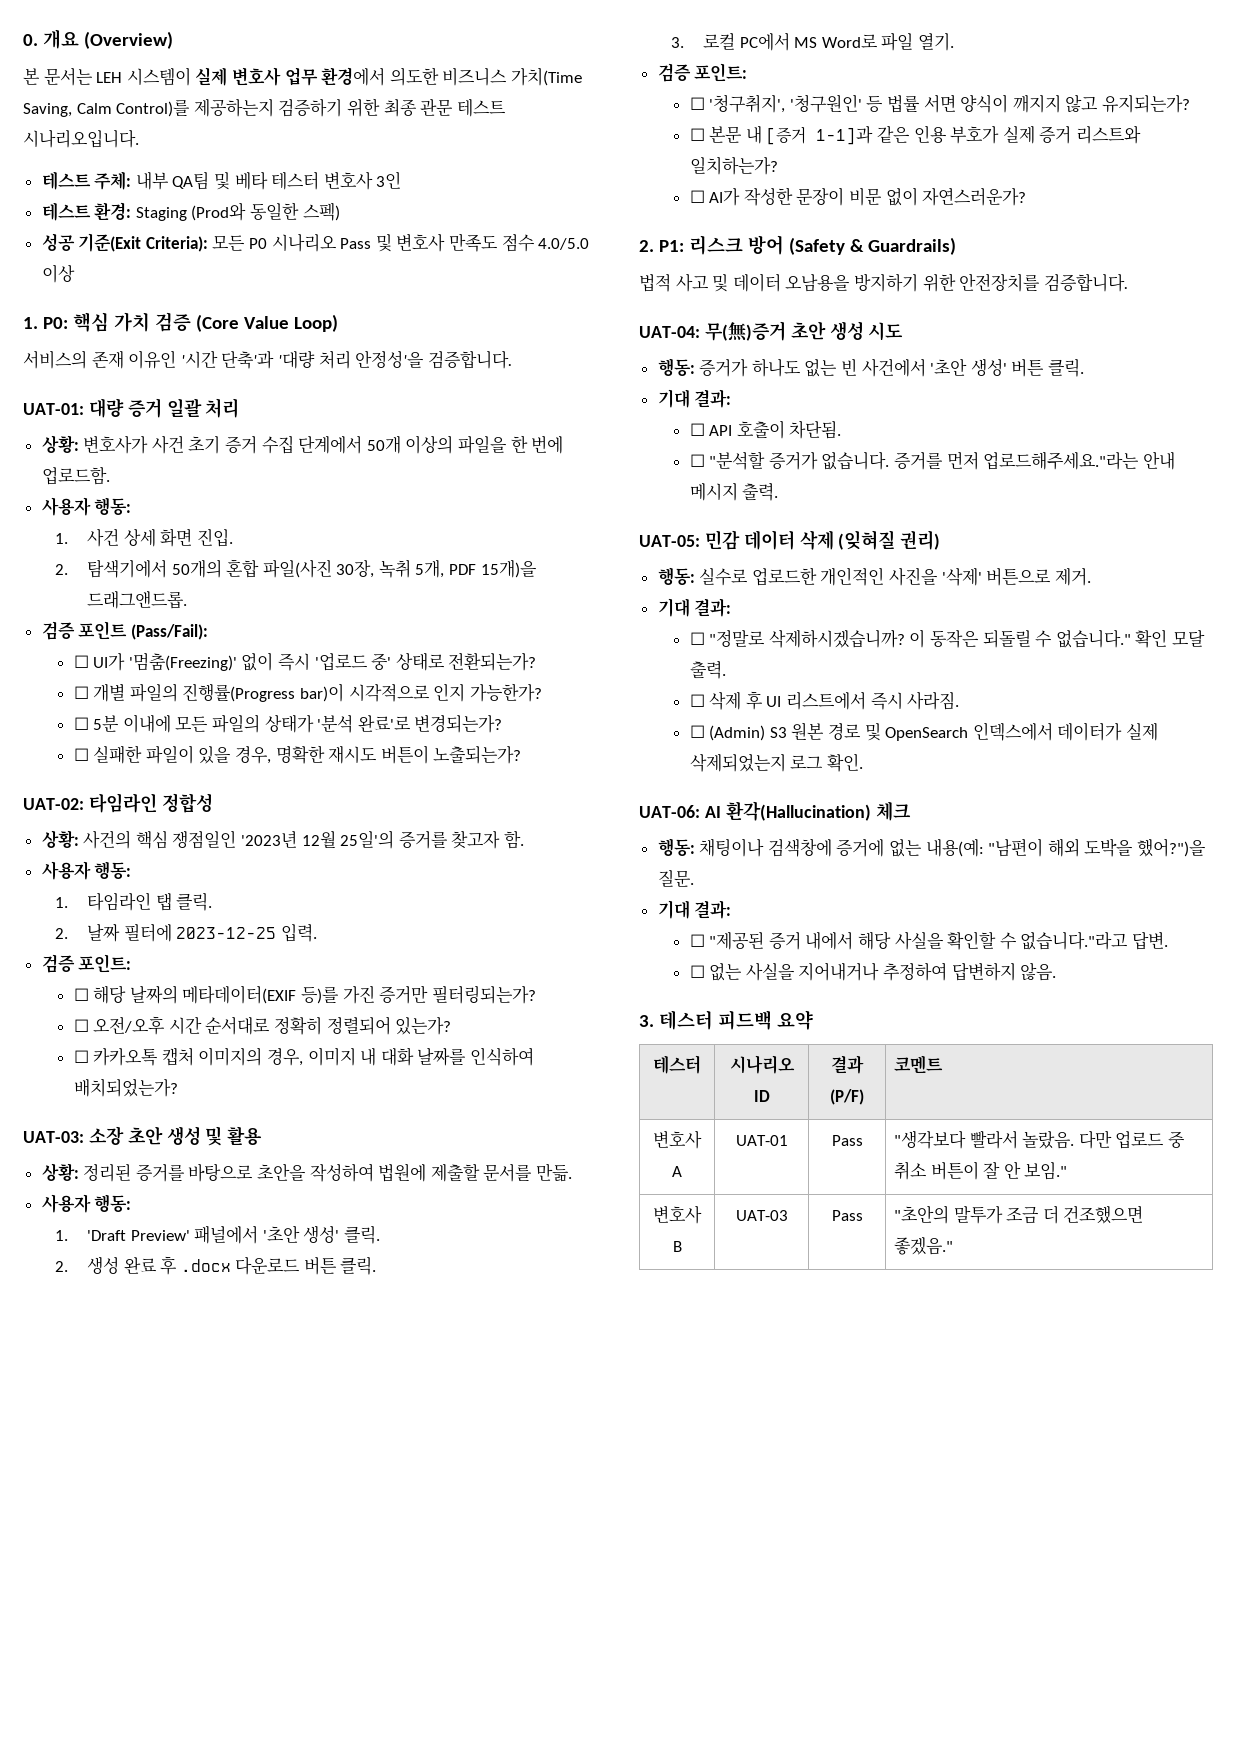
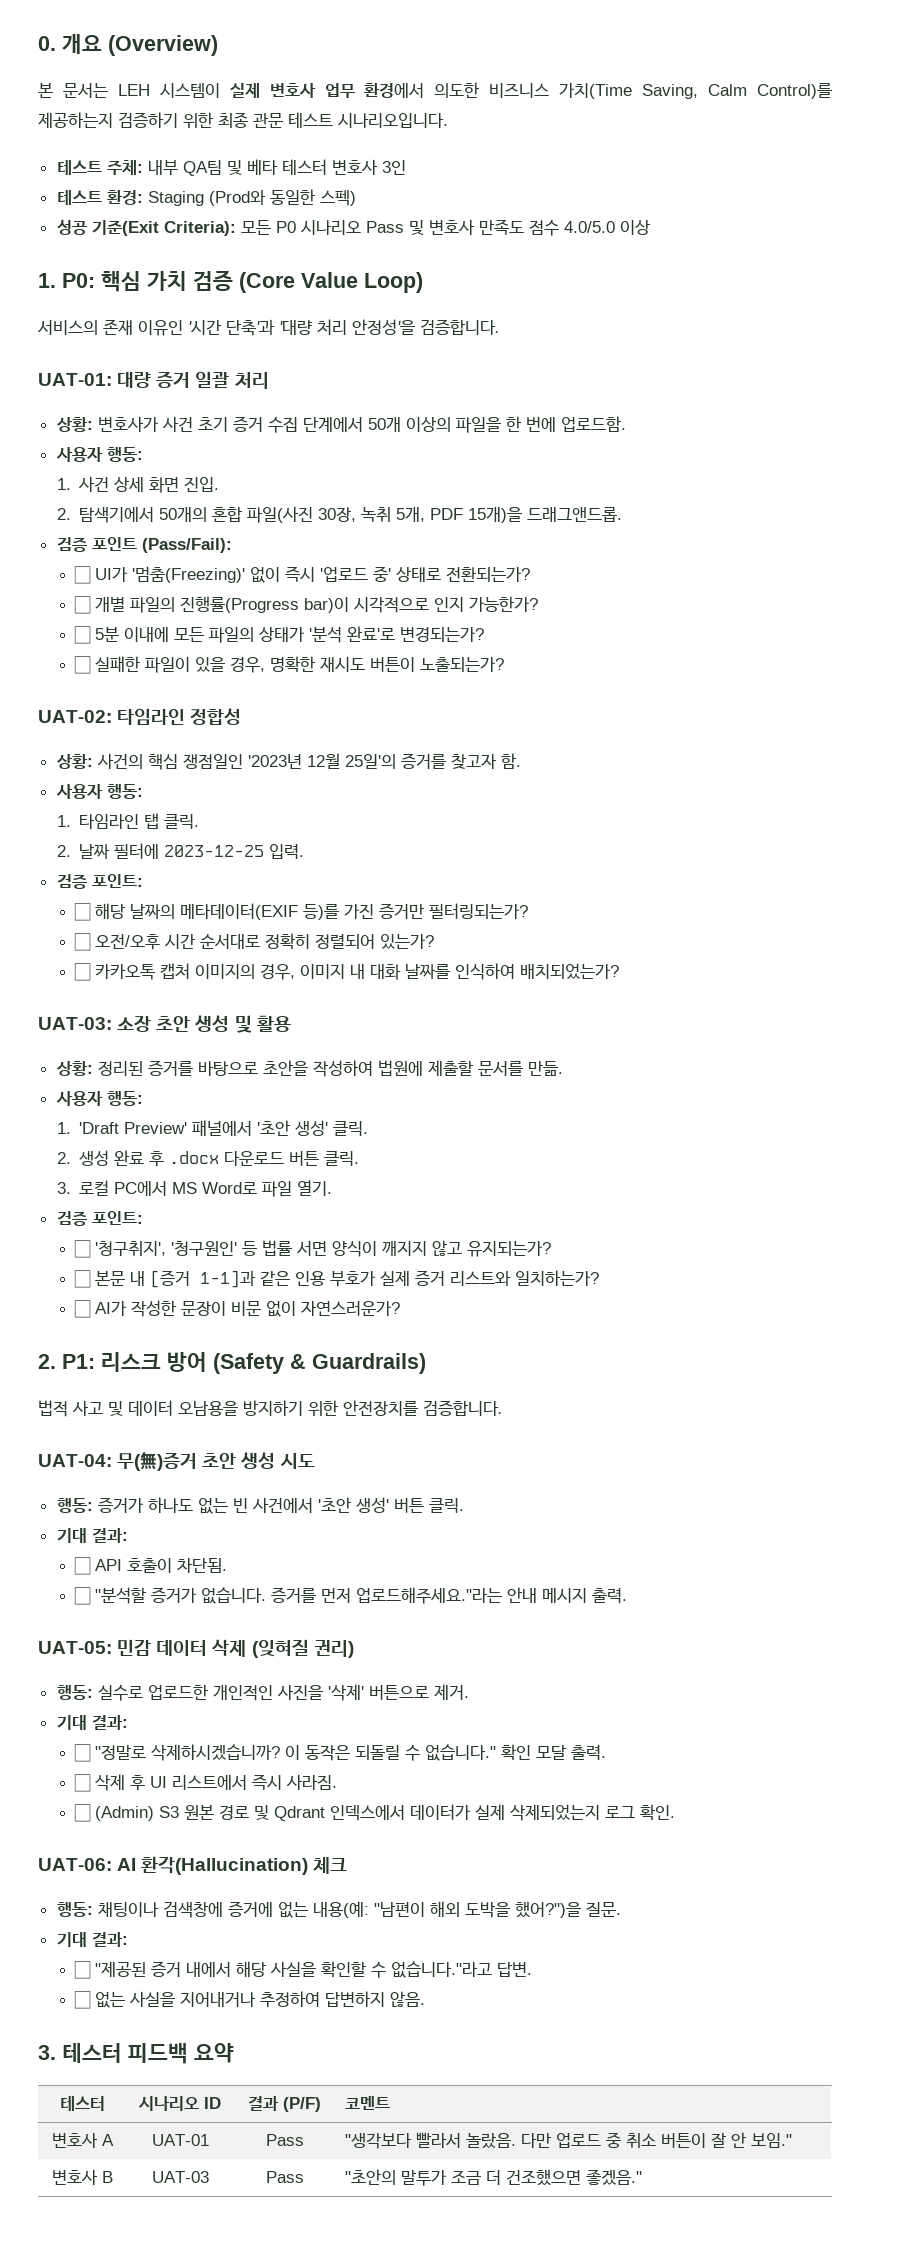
[885,727,969,741] OpenSearch -> [274,1806,326,1821] Qdrant

